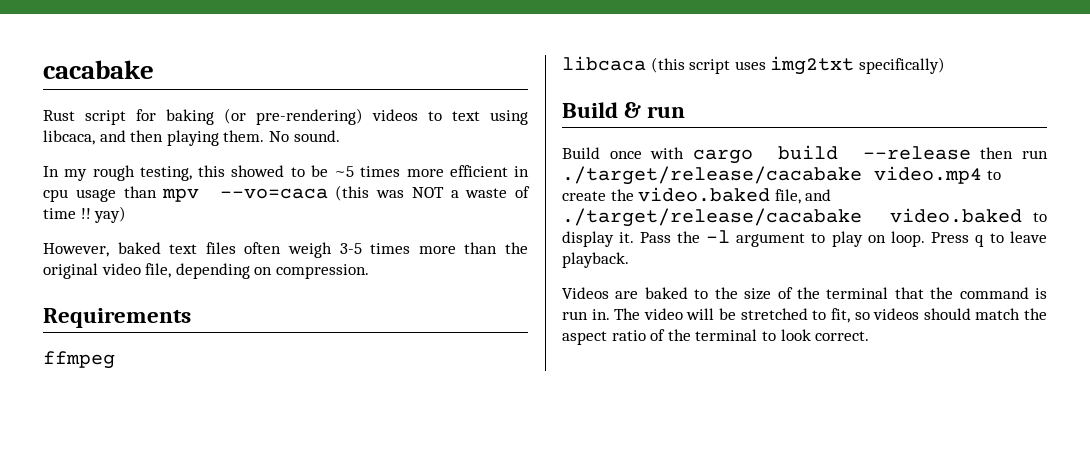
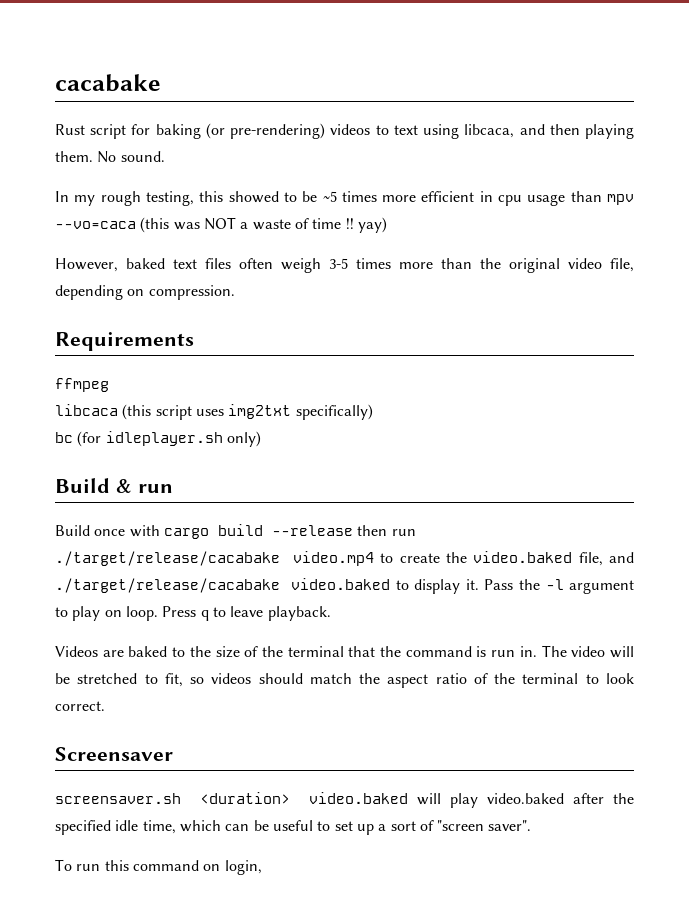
(945, 65) none -> [55,431,261,447] // bc (for idleplayer.sh only)
(870, 336) none -> [55,747,173,761] [55,792,634,808] [55,820,532,835] [55,859,262,875] // Screensaver // screensaver.sh <duration> video.baked will play video.baked after the specified idle time, which can be useful to set up a sort of "screen saver". // To run this command on login,

